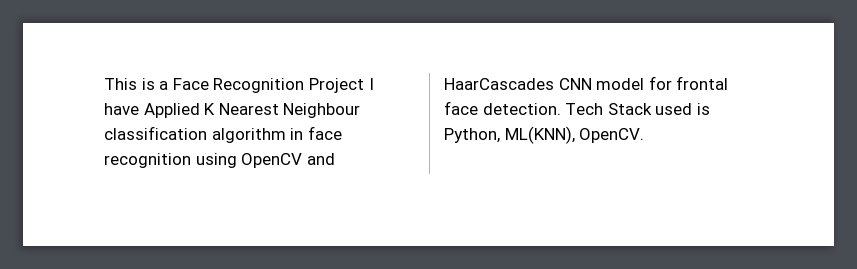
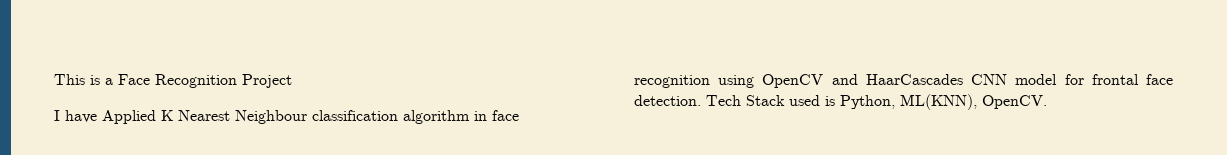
(364, 85) none -> (292, 81) //

